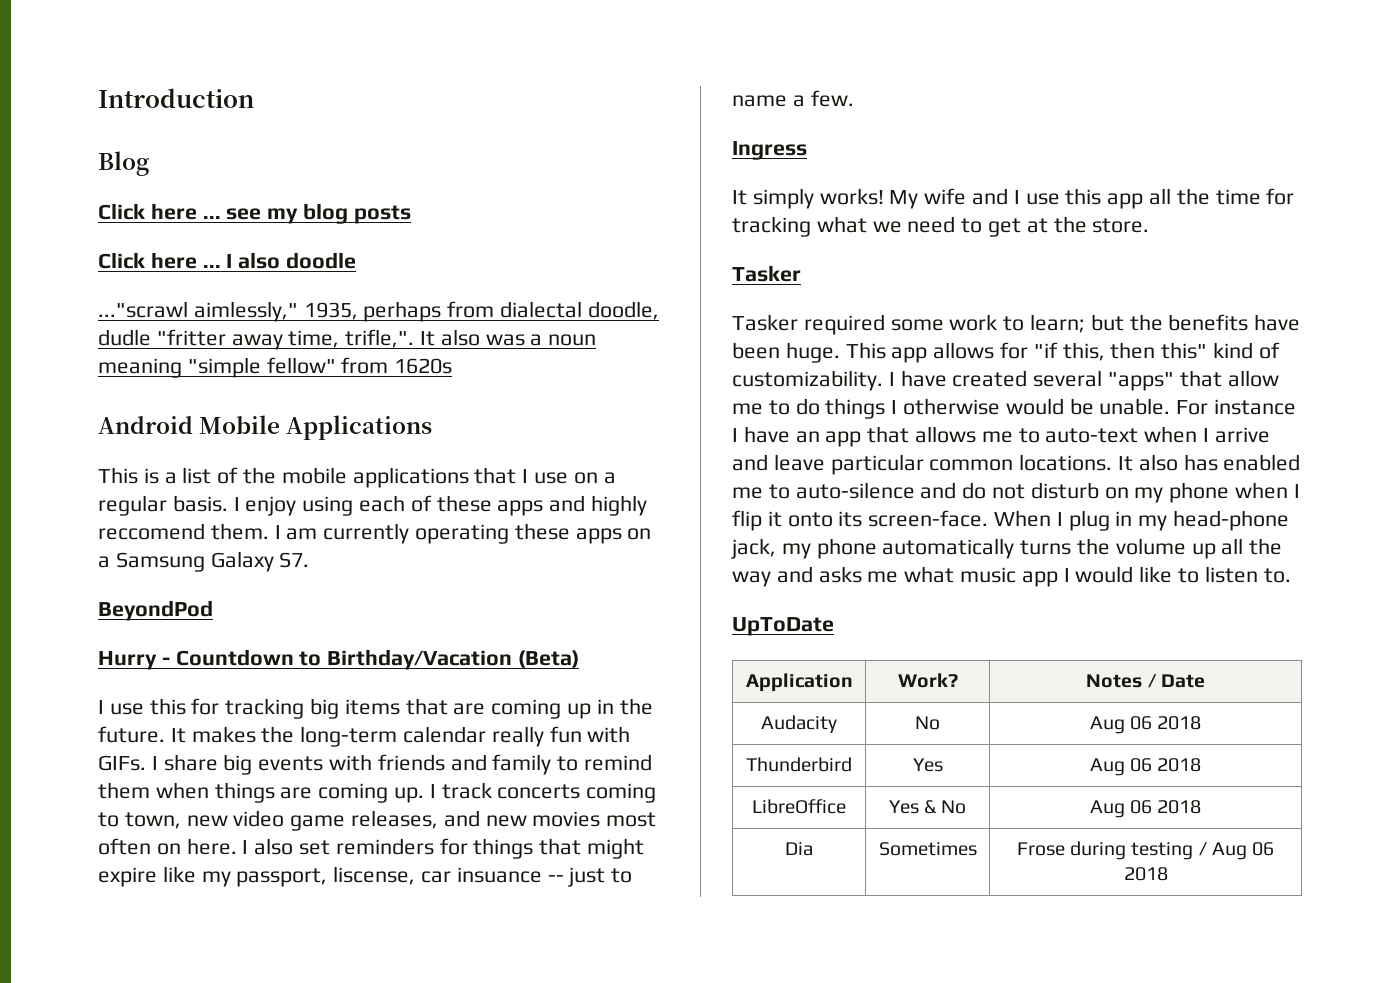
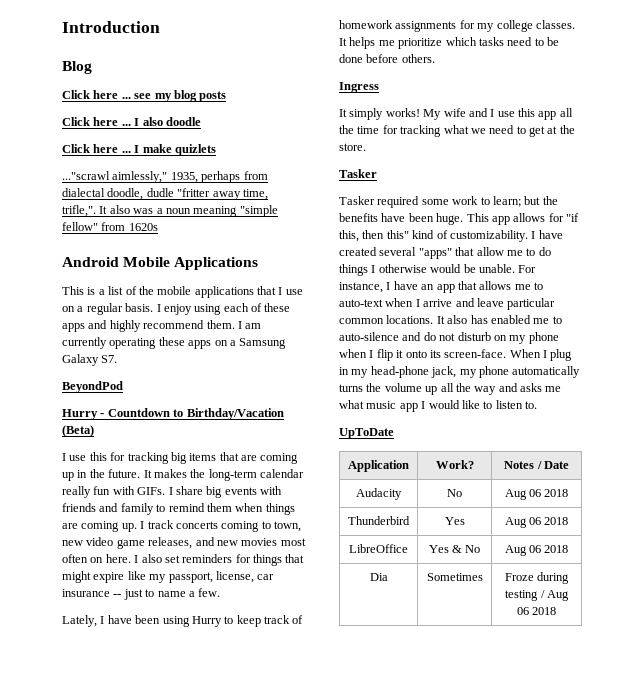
(357, 260) none -> [62,144,216,156] // Click here ... I make quizlets
[98,523,205,540] reccomend -> [143,320,205,329] recommend
[333,866,542,885] liscense, car insuance -> [215,571,275,583] [62,589,110,597] license, car insurance
(854, 98) none -> [62,615,304,627] [339,20,575,32] [339,37,559,49] [339,54,435,63] // Lately, I have been using Hurry to keep track of homework assignments for my college classes. It helps me prioritize which tasks need to be done before others.
[1214,399,1297,415] instance -> [339,282,383,293] instance,
[1016,842,1065,856] Frose -> [504,573,534,581] Froze

